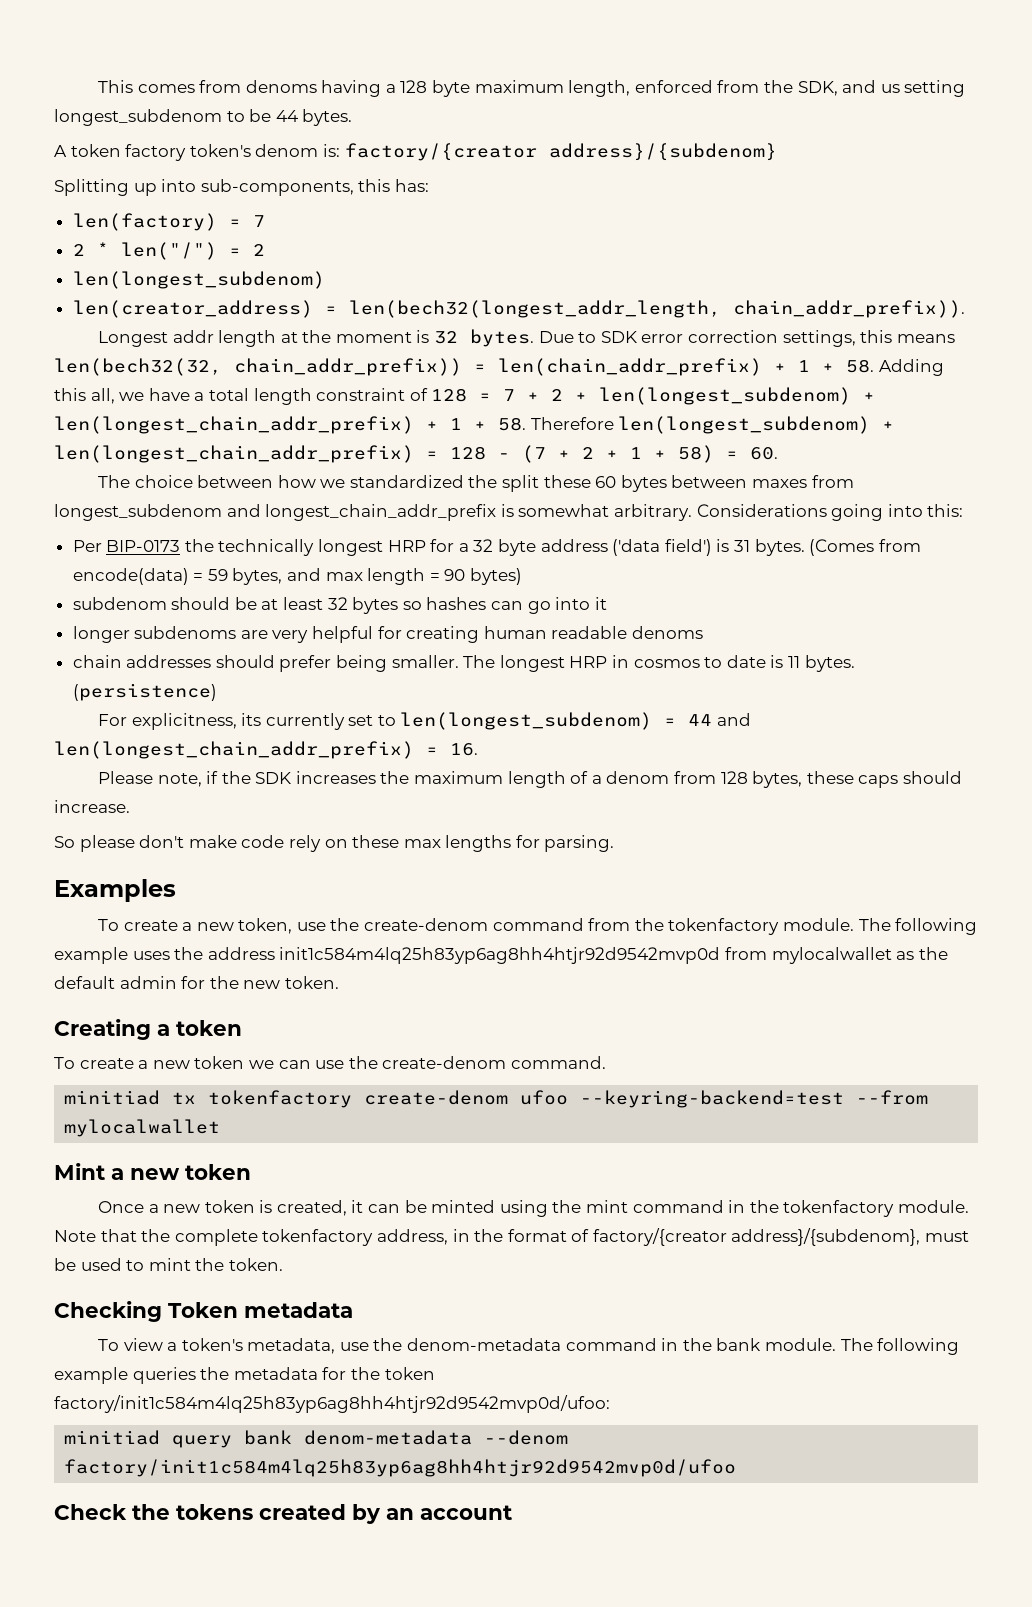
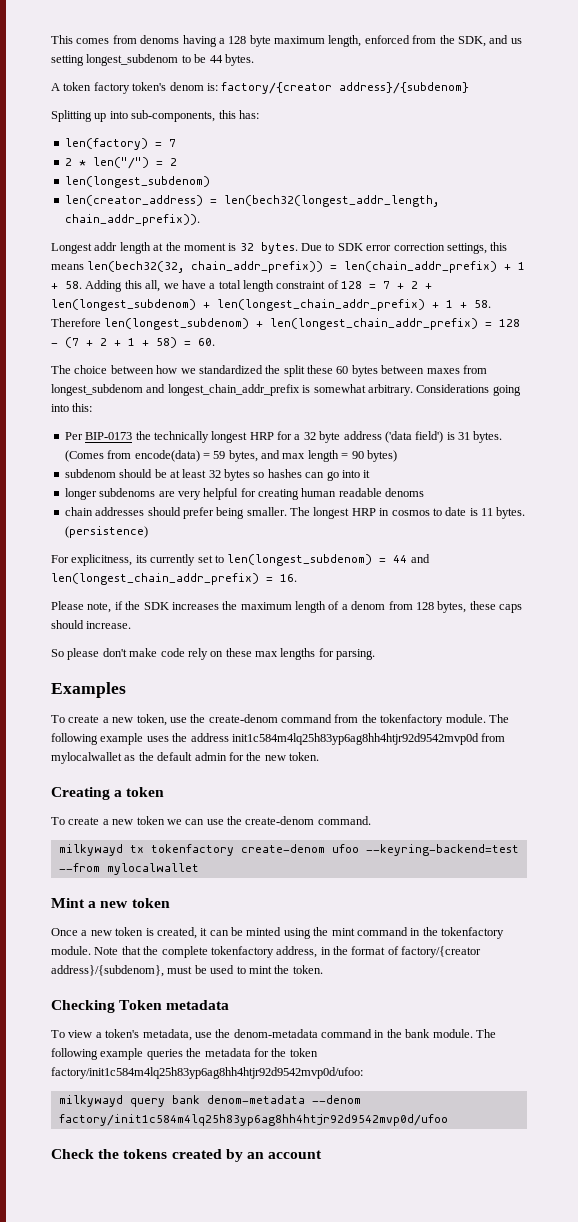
[64,1090,161,1105] minitiad -> [58,844,123,856] milkywayd
[64,1430,161,1445] minitiad -> [58,1095,123,1107] milkywayd

